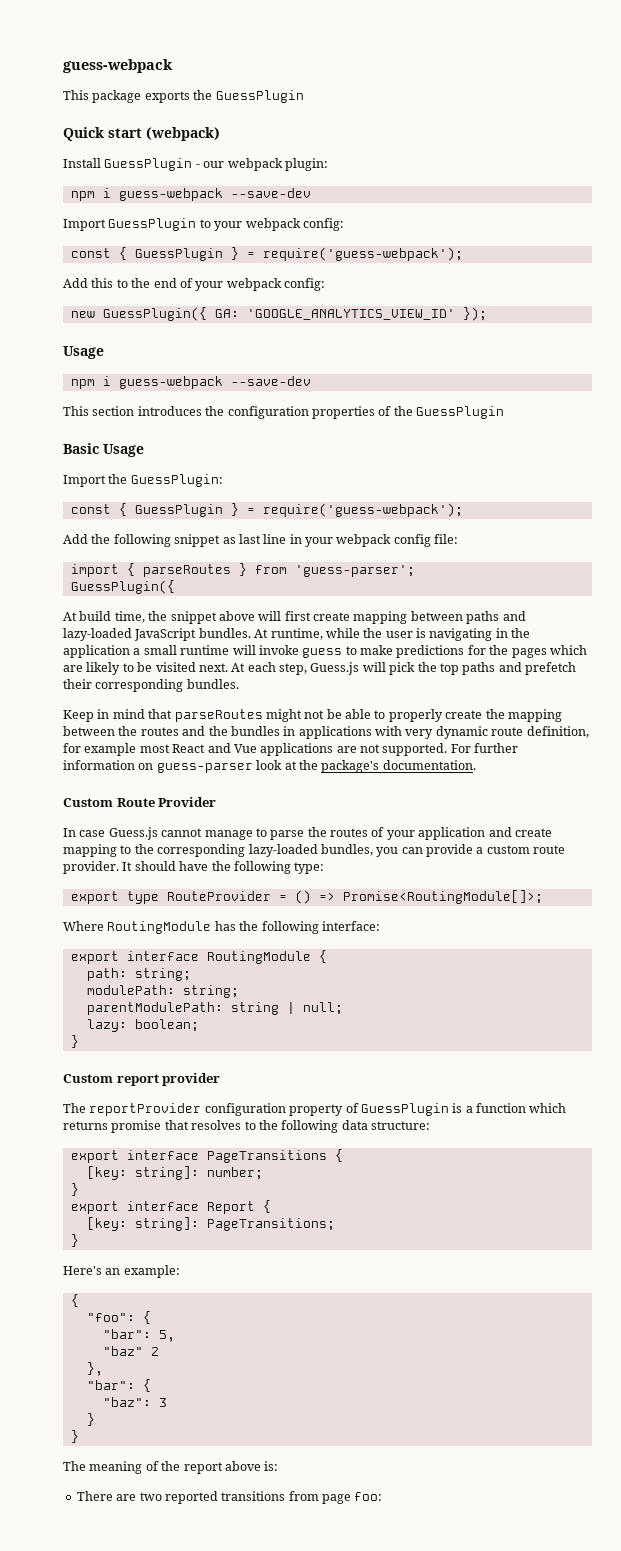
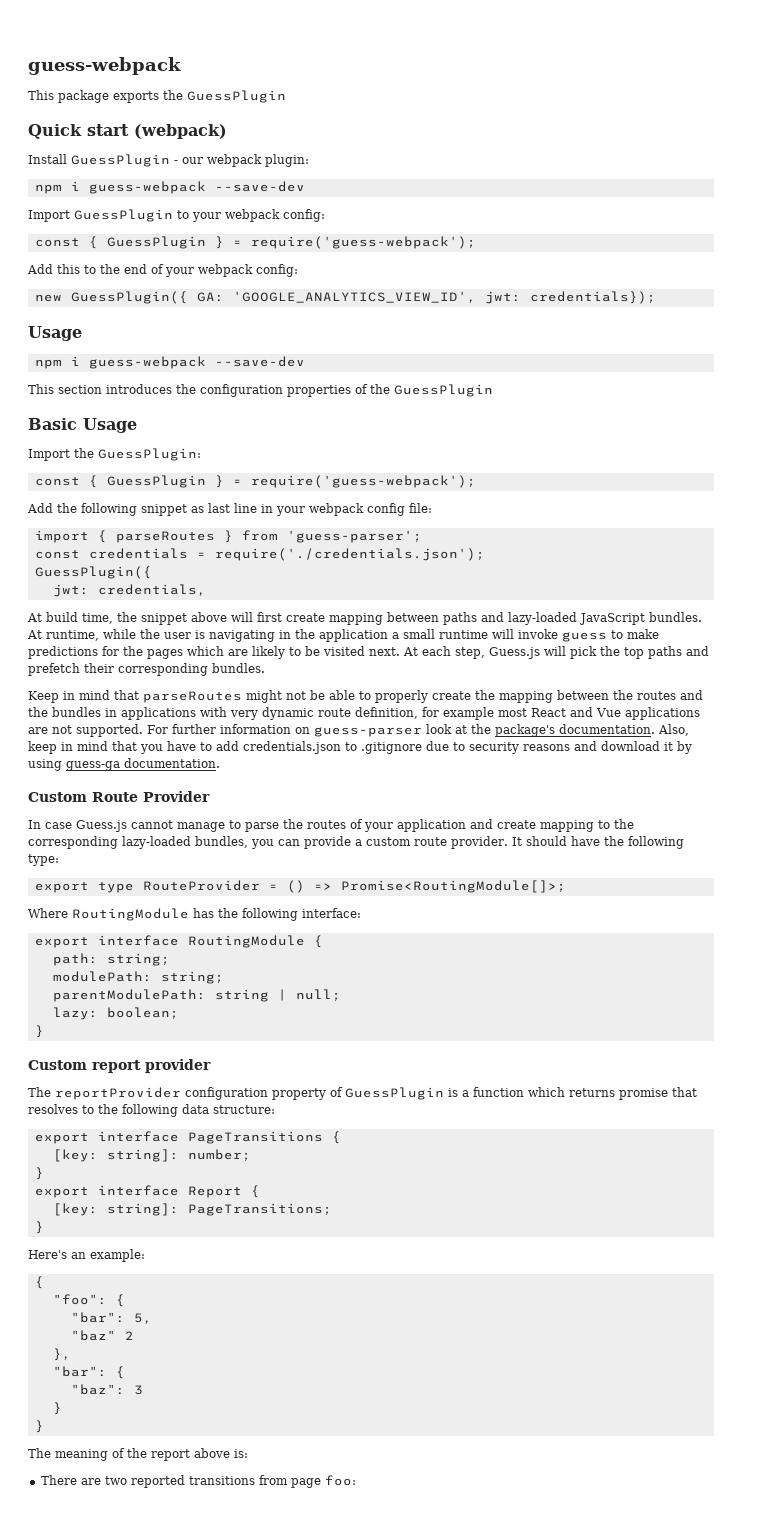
[246,307,487,321] 'GOOGLE_ANALYTICS_VIEW_ID' }); -> [232,291,656,304] 'GOOGLE_ANALYTICS_VIEW_ID', jwt: credentials});
[70,580,175,594] // GuessPlugin({ -> [34,548,485,561] [34,566,152,579] [52,584,206,597] // const credentials = require('./credentials.json'); // GuessPlugin({ // jwt: credentials,
(476, 765) none -> [658,724,689,736] [28,741,692,754] [28,758,220,771] Also, keep in mind that you have to add credentials.json to .gitignore due to security reasons and download it by using guess-ga documentation.

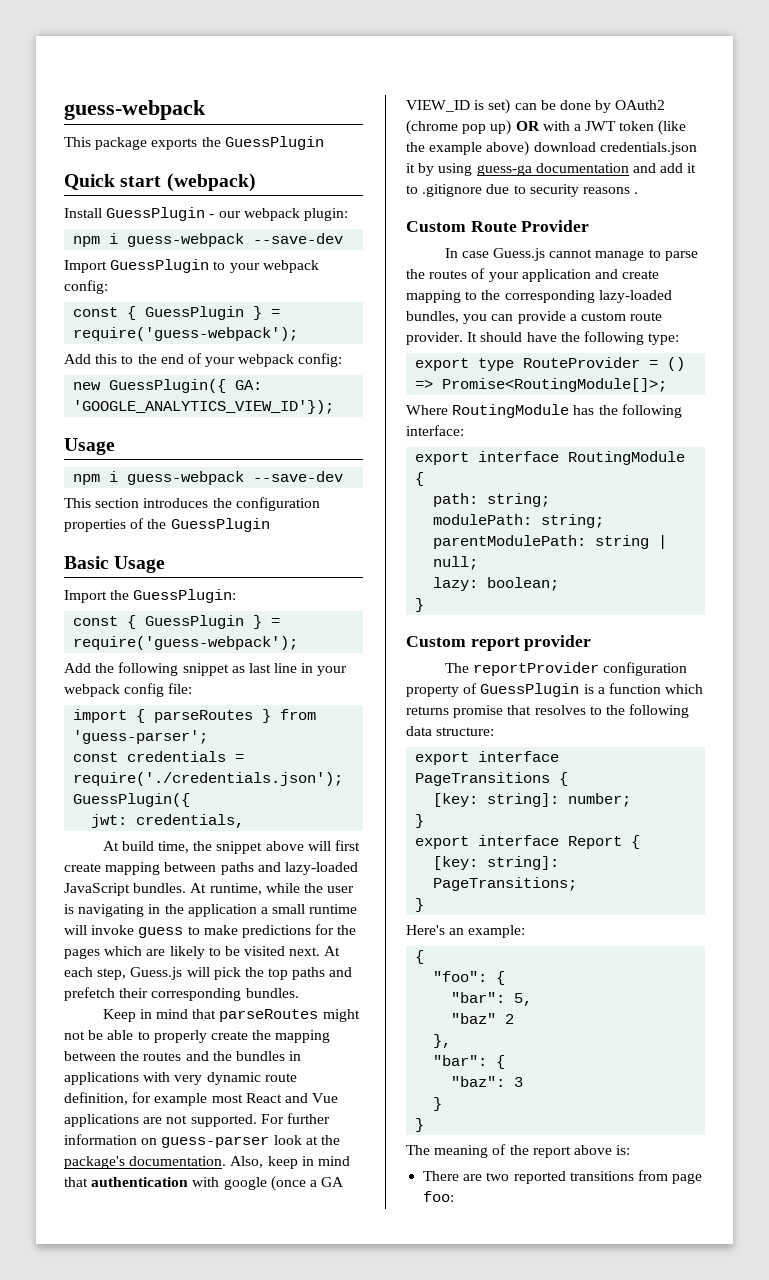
[232,291,656,304] 'GOOGLE_ANALYTICS_VIEW_ID', jwt: credentials}); -> [73,400,335,414] 'GOOGLE_ANALYTICS_VIEW_ID'});
[140,741,341,754] you have to add credentials.json -> [91,1176,345,1191] [406,99,666,114] [406,120,687,135] [406,141,697,156] [406,163,697,176] authentication with google (once a GA VIEW_ID is set) can be done by OAuth2 (chrome pop up) OR with a JWT token (like the example above) download credentials.json it by using guess-ga documentation and add it
[574,741,692,754] [28,758,220,771] and download it by using guess-ga documentation. -> [634,192,639,194] .

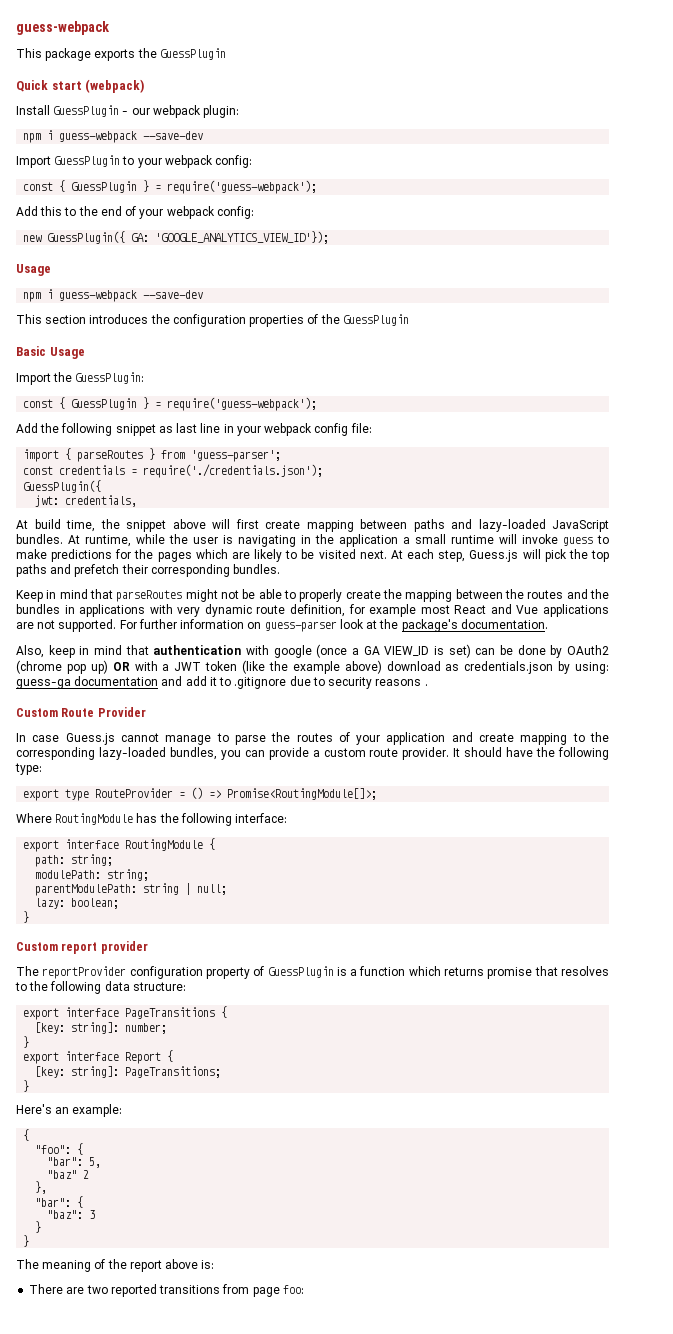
(227, 1161) none -> (548, 624) //
[599,142,697,155] [406,163,473,176] credentials.json it by using -> [445,661,609,674] as credentials.json by using:

